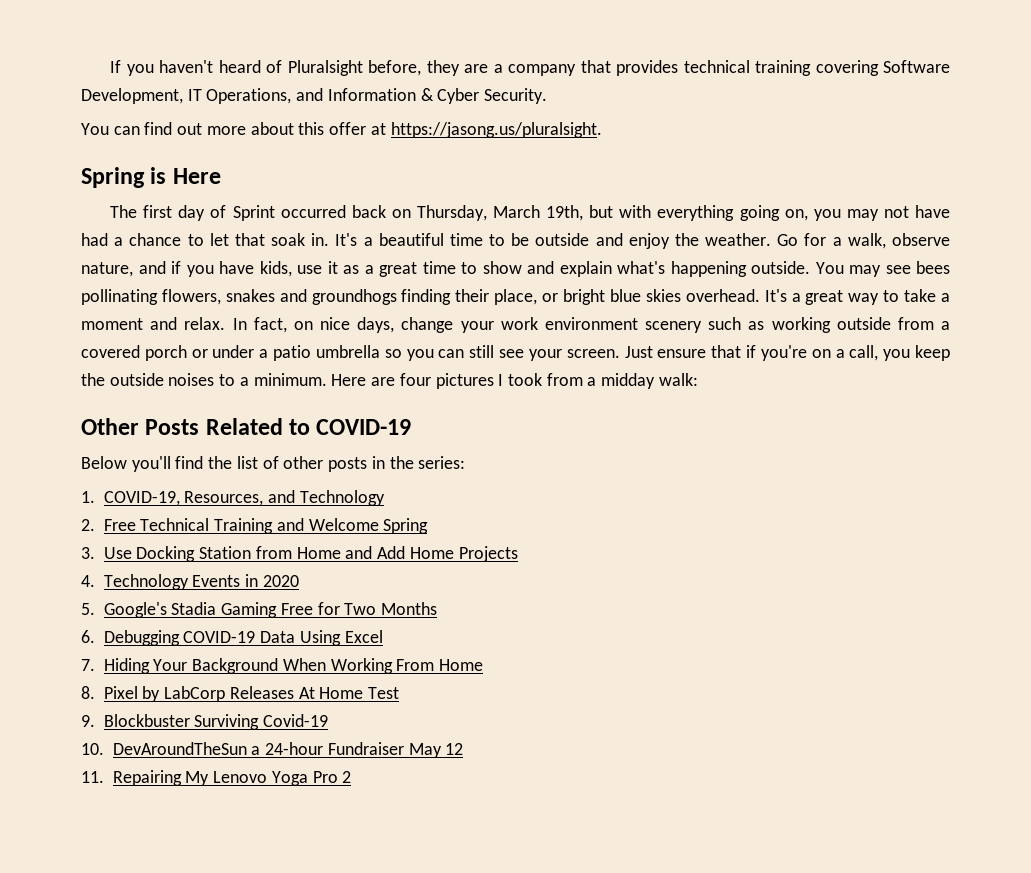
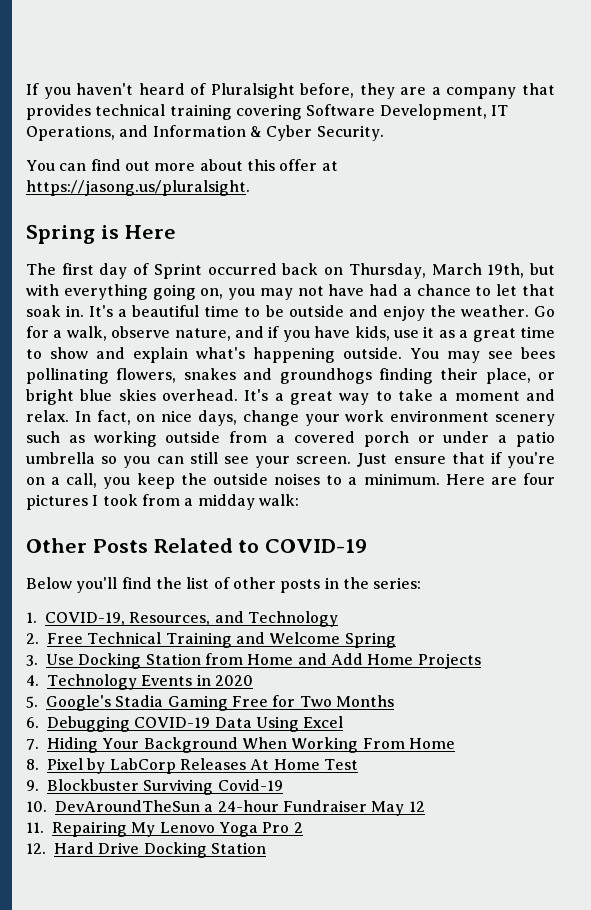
(352, 777) none -> [26,842,266,858] // 12. Hard Drive Docking Station

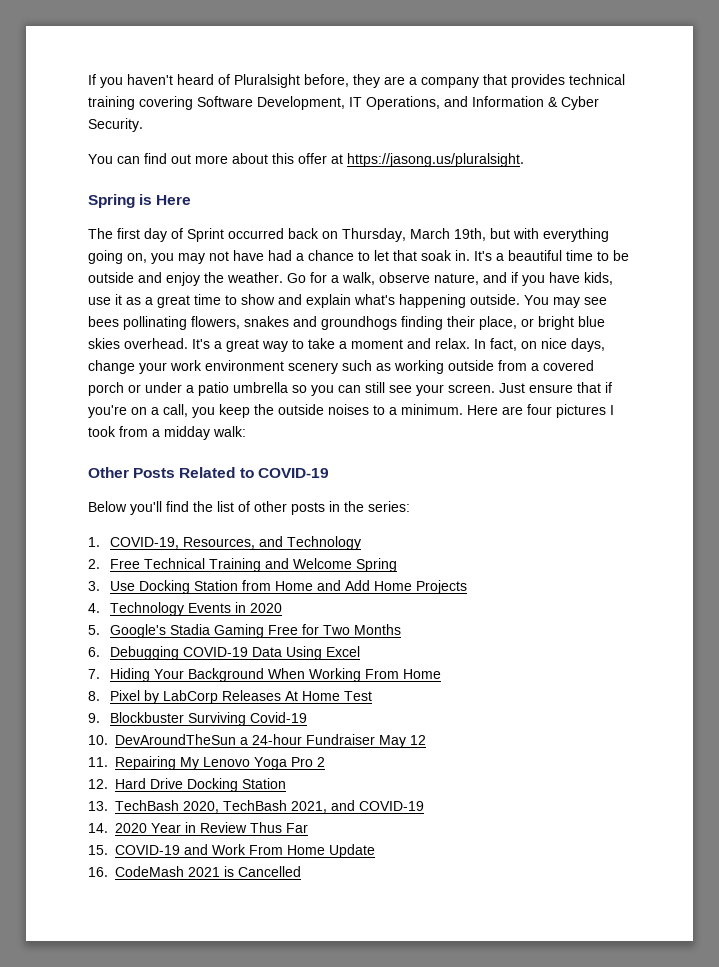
(266, 848) none -> [88,800,424,813] [88,822,308,833] [88,844,375,858] [88,866,301,877] // 13. TechBash 2020, TechBash 2021, and COVID-19 // 14. 2020 Year in Review Thus Far // 15. COVID-19 and Work From Home Update // 16. CodeMash 2021 is Cancelled

